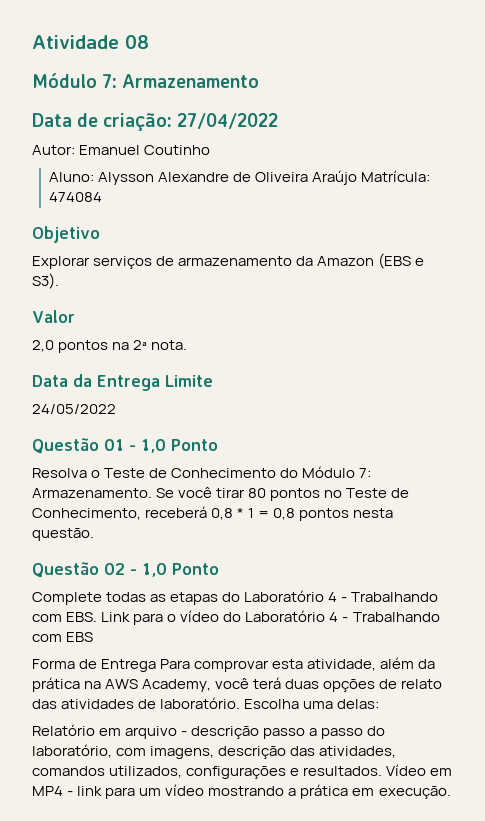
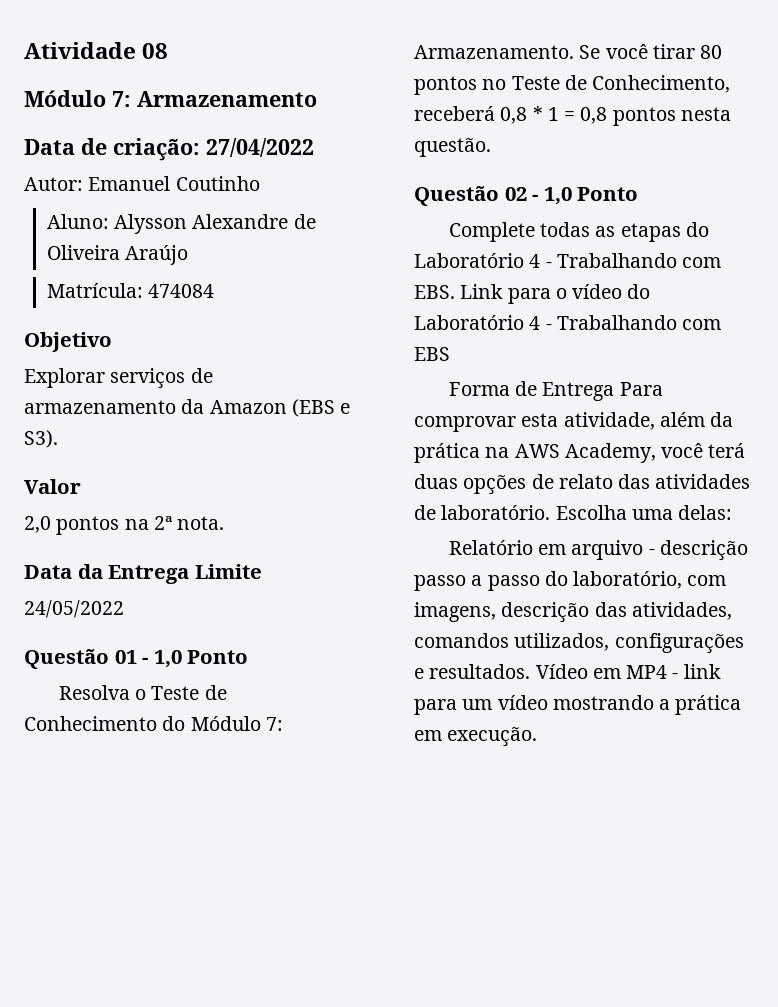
(358, 177) none -> (189, 255) //

